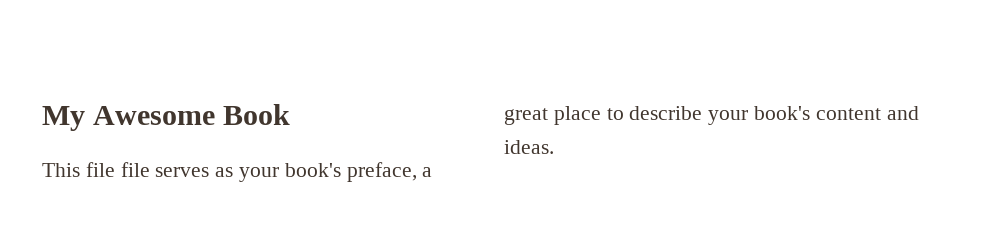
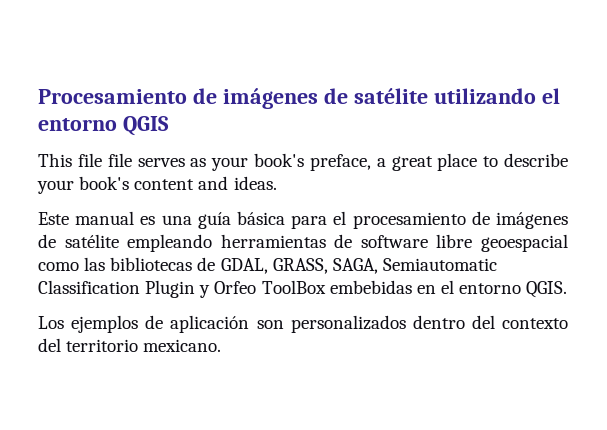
[42,104,291,131] My Awesome Book -> [38,88,560,109] [38,116,169,136] Procesamiento de imágenes de satélite utilizando el entorno QGIS
(554, 147) none -> [38,211,568,229] [38,234,568,252] [38,257,497,274] [38,280,568,298] [38,315,568,333] [38,338,222,352] // Este manual es una guía básica para el procesamiento de imágenes de satélite empleando herramientas de software libre geoespacial como las bibliotecas de GDAL, GRASS, SAGA, Semiautomatic Classification Plugin y Orfeo ToolBox embebidas en el entorno QGIS. // Los ejemplos de aplicación son personalizados dentro del contexto del territorio mexicano.

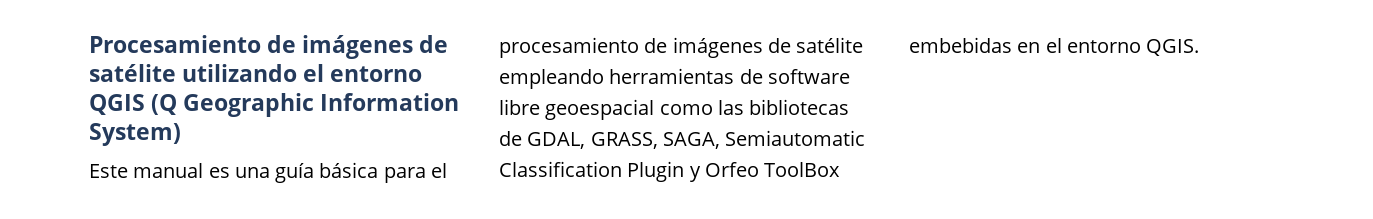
[38,153,568,171] [37,176,277,194] // This file file serves as your book's preface, a great place to describe your book's content and ideas. -> [151,93,460,117] [89,123,181,146] (Q Geographic Information System)
[38,315,568,333] [38,338,222,352] // Los ejemplos de aplicación son personalizados dentro del contexto del territorio mexicano. -> (1200, 47) none

